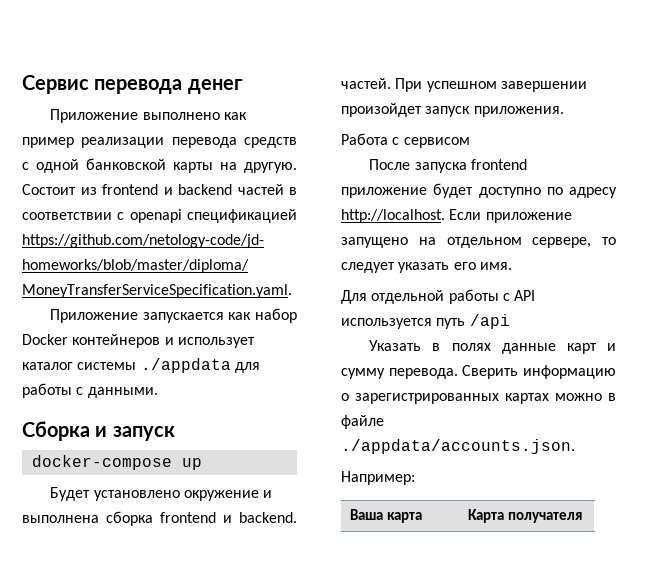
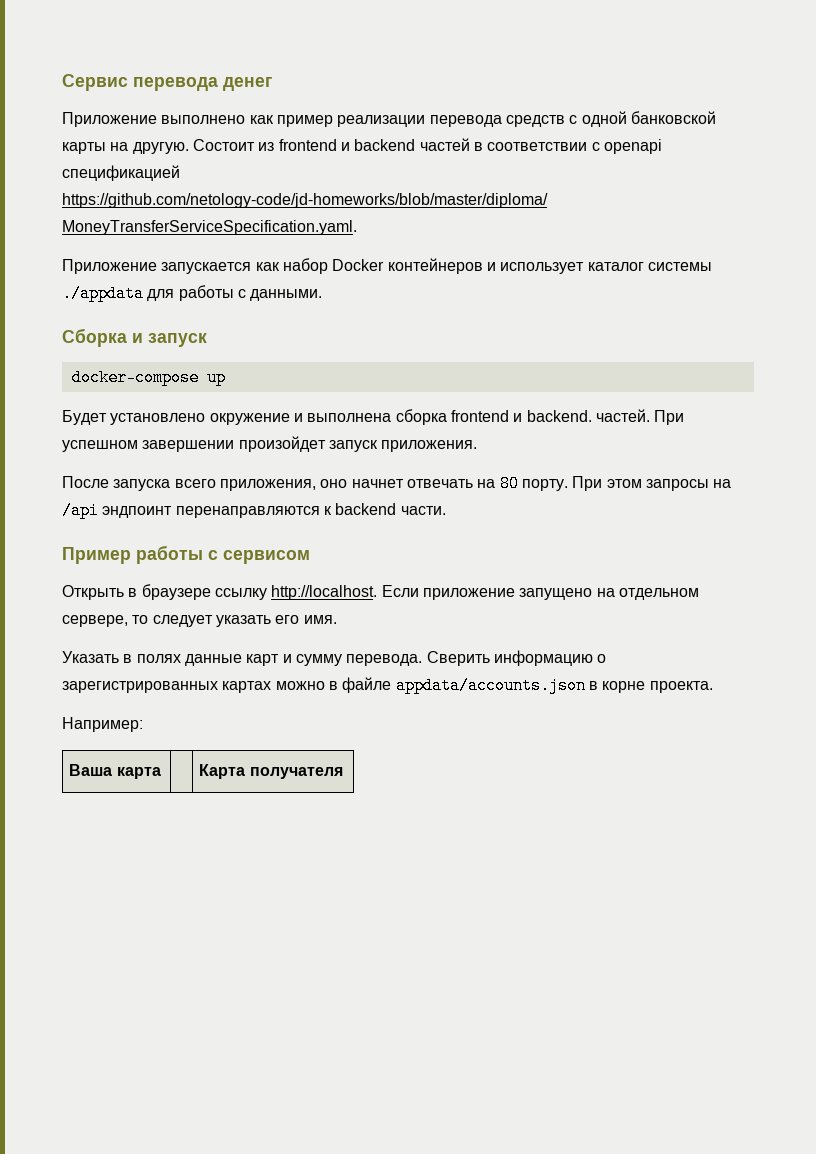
[341,133,470,148] [369,159,527,173] [341,183,617,198] Работа с сервисом // После запуска frontend приложение будет доступно по адресу -> [62,475,732,492] [62,502,446,519] [62,545,310,564] [62,584,267,600] После запуска всего приложения, оно начнет отвечать на 80 порту. При этом запросы на /api эндпоинт перенаправляются к backend части. // Пример работы с сервисом // Открыть в браузере ссылку
[341,289,536,304] [341,314,510,329] // Для отдельной работы с API используется путь /api -> (337, 619) none
[341,439,575,454] ./appdata/accounts.json. -> [395,677,713,694] appdata/accounts.json в корне проекта.

